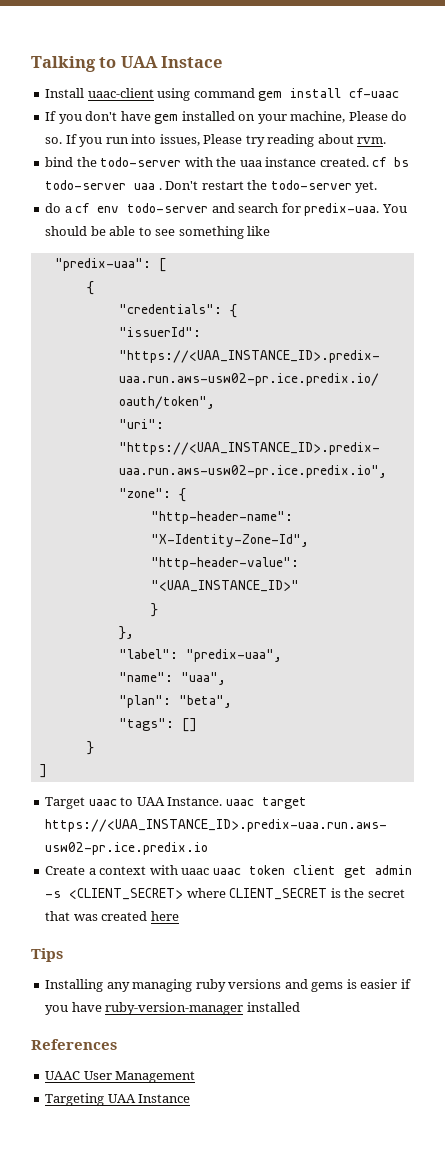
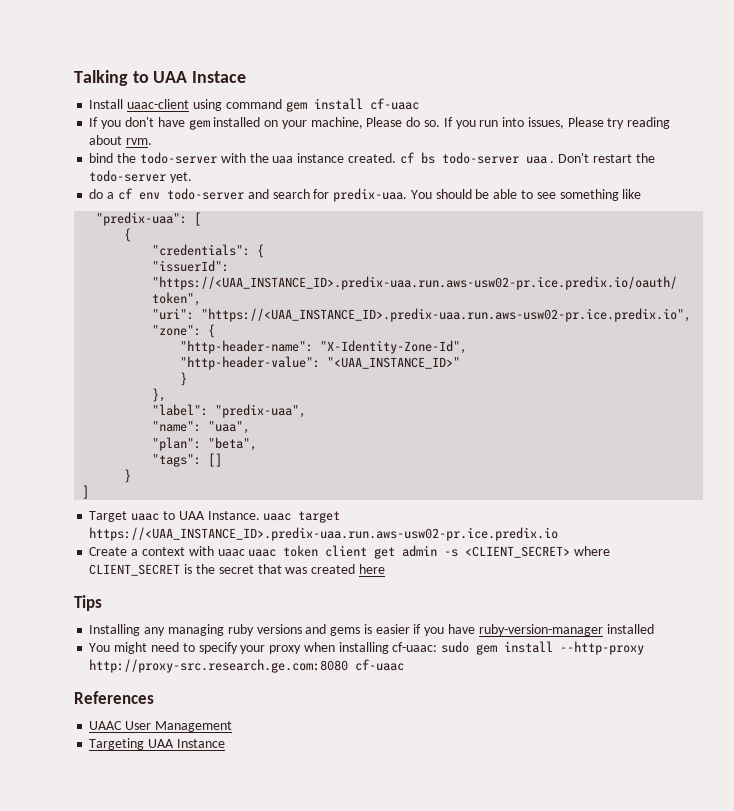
(300, 1007) none -> [89,641,645,655] [89,659,405,673] // You might need to specify your proxy when installing cf-uaac: sudo gem install --http-proxy http://proxy-src.research.ge.com:8080 cf-uaac

